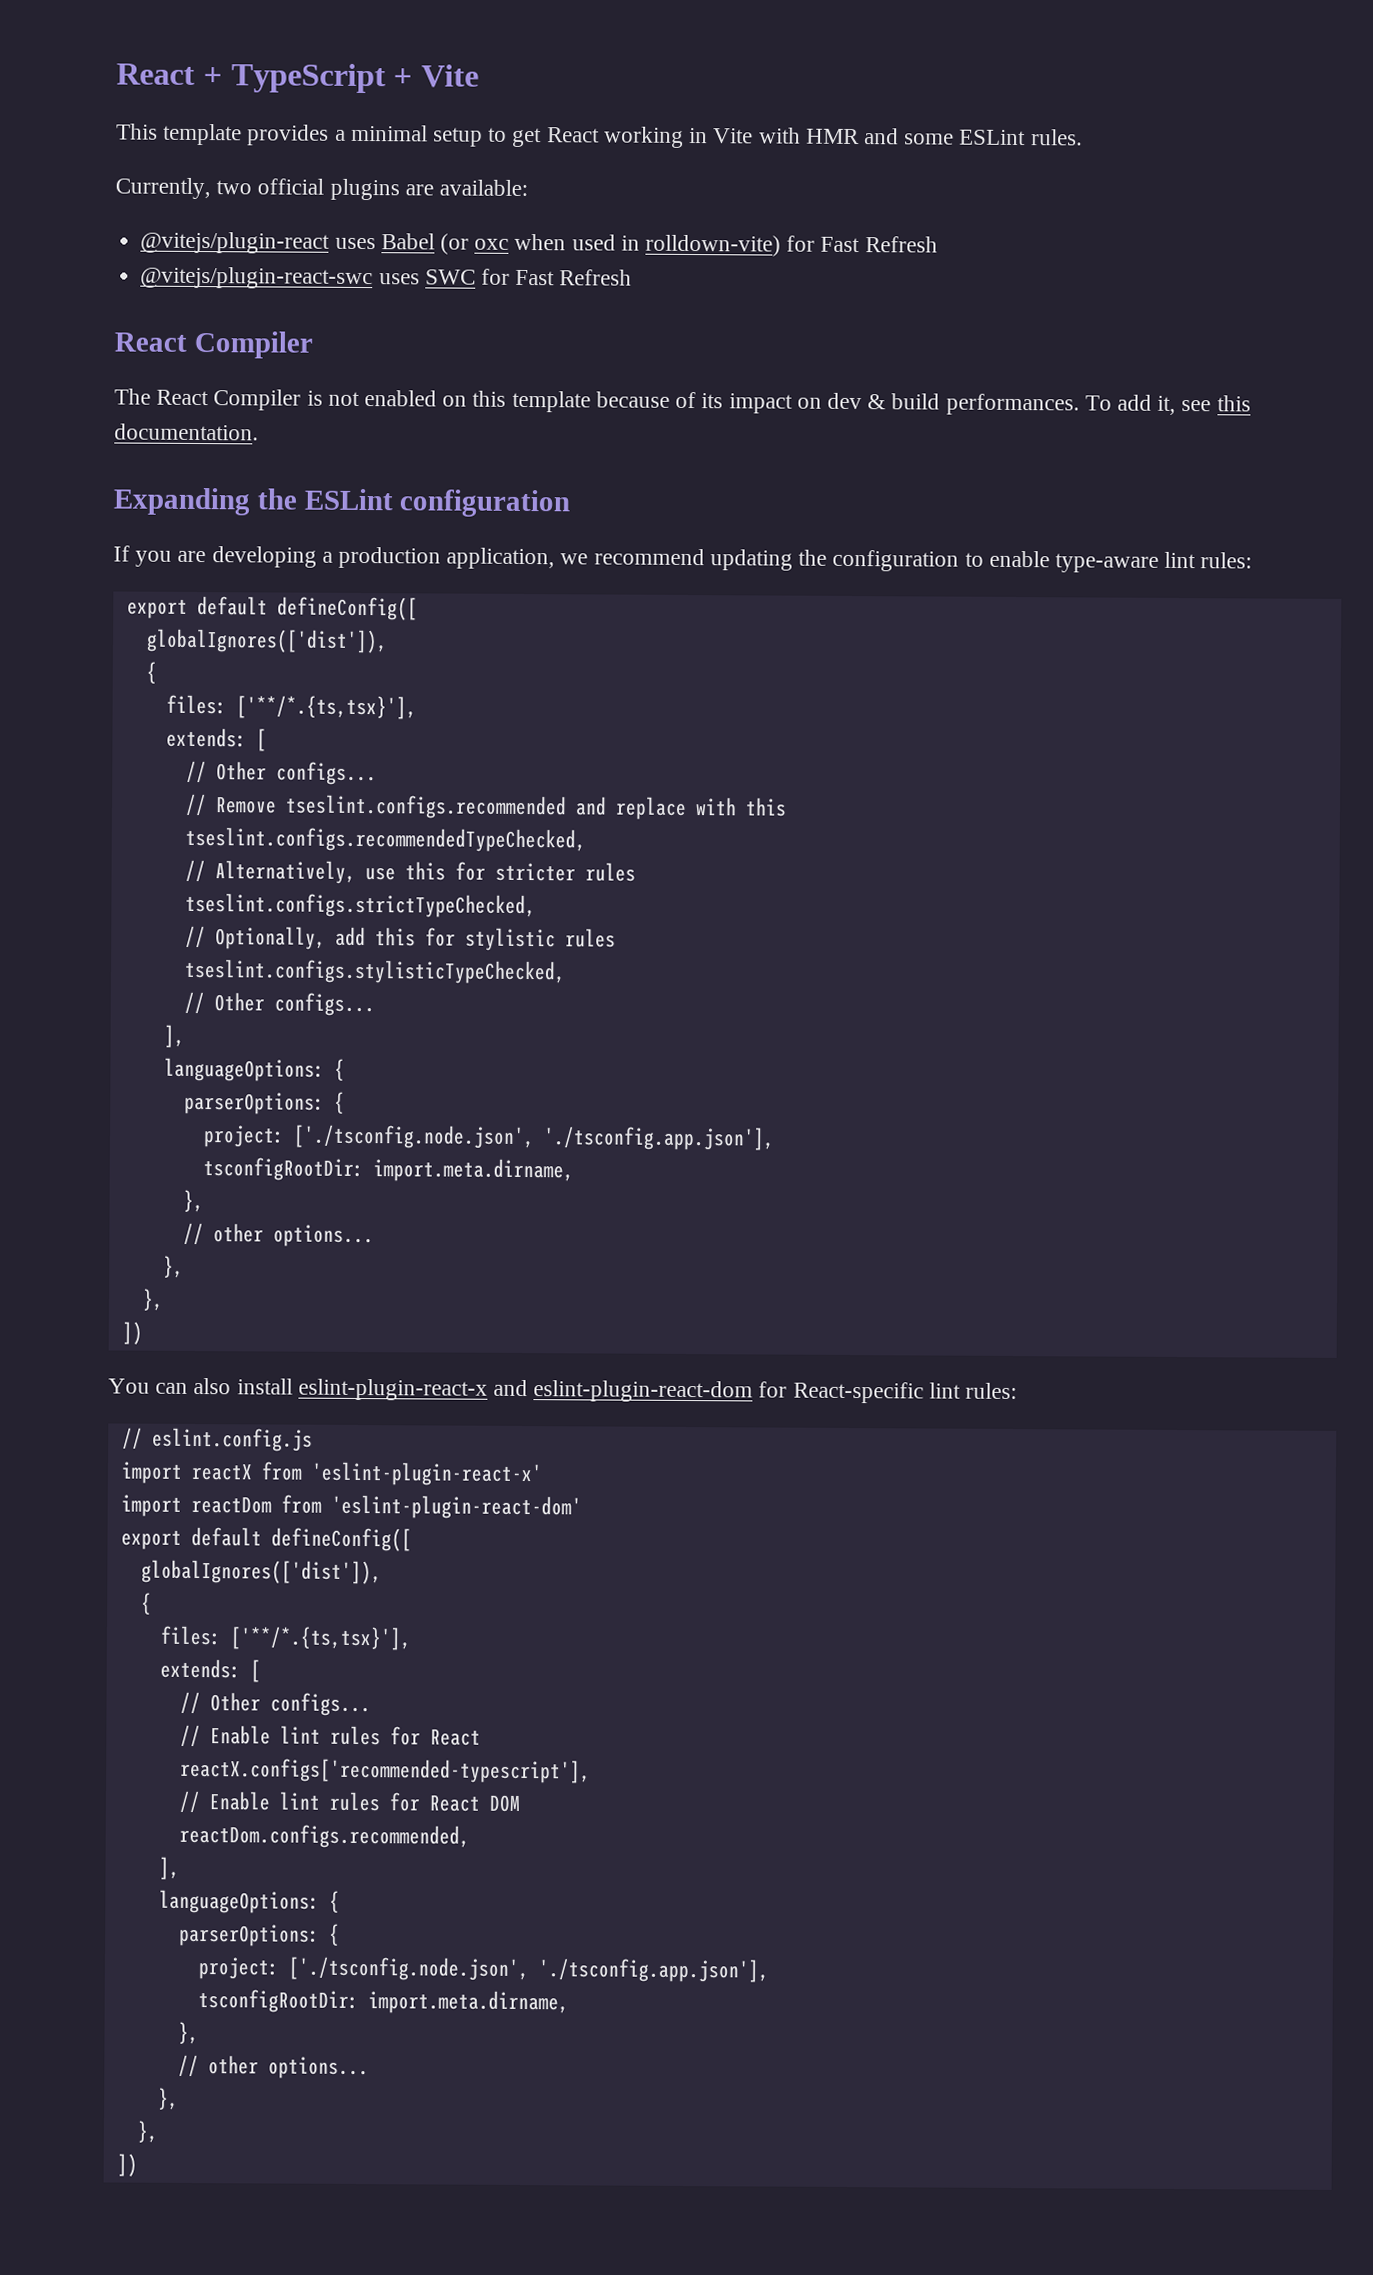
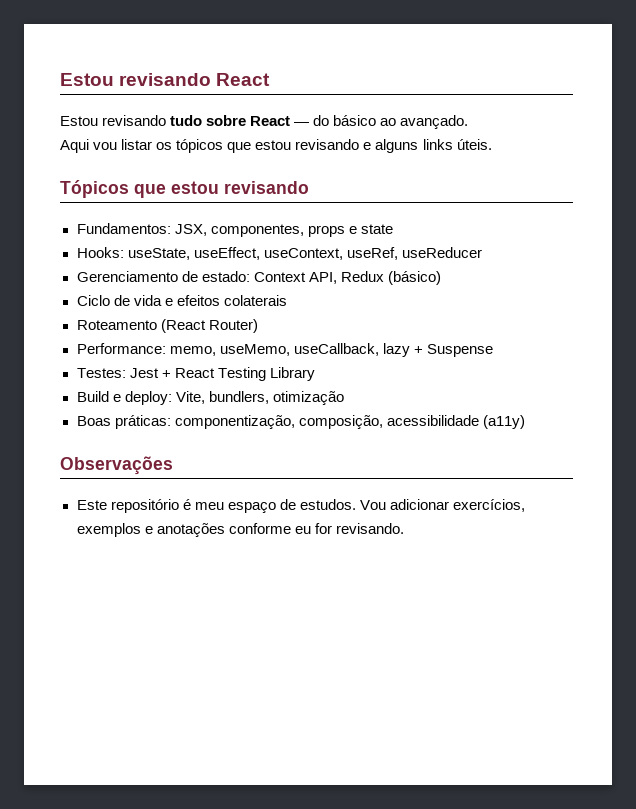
[116,63,480,94] [116,123,1083,148] [115,177,529,201] [140,231,938,257] [140,266,633,290] [114,330,313,359] [114,388,1251,416] [114,423,259,441] [113,487,571,518] [113,545,1253,573] [126,595,418,621] [145,628,388,654] [145,661,157,684] [165,694,417,720] [165,727,267,752] [185,760,377,786] [184,793,787,820] [184,826,586,853] [184,859,636,884] [184,892,536,919] [184,925,616,952] [183,958,566,985] [183,991,375,1017] [163,1024,185,1048] [163,1057,345,1082] [183,1091,345,1115] [202,1124,775,1151] [202,1157,574,1183] [182,1189,204,1213] [182,1222,374,1248] [162,1255,184,1278] [141,1288,164,1311] [121,1321,143,1345] [108,1377,1018,1404] [121,1427,313,1452] [120,1461,543,1487] [120,1494,582,1520] [120,1526,412,1552] [140,1559,382,1585] [140,1592,152,1615] [159,1625,412,1651] [159,1658,261,1683] [179,1691,371,1717] [179,1724,481,1748] [179,1757,591,1784] [178,1790,520,1814] [178,1823,470,1849] [158,1856,180,1880] [158,1889,340,1914] [178,1923,340,1947] [197,1956,769,1983] [197,1989,569,2015] [177,2021,199,2045] [177,2054,369,2080] [157,2087,179,2110] [136,2120,158,2143] [116,2153,138,2177] React + TypeScript + Vite // This template provides a minimal setup to get React working in Vite with HMR and some ESLint rules. // Currently, two official plugins are available: // @vitejs/plugin-react uses Babel (or oxc when used in rolldown-vite) for Fast Refresh // @vitejs/plugin-react-swc uses SWC for Fast Refresh // React Compiler // The React Compiler is not enabled on this template because of its impact on dev & build performances. To add it, see this documentation. // Expanding the ESLint configuration // If you are developing a production application, we recommend updating the configuration to enable type-aware lint rules: // export default defineConfig([ // globalIgnores(['dist']), // { // files: ['**/*.{ts,tsx}'], // extends: [ // // Other configs... // // Remove tseslint.configs.recommended and replace with this // tseslint.configs.recommendedTypeChecked, // // Alternatively, use this for stricter rules // tseslint.configs.strictTypeChecked, // // Optionally, add this for stylistic rules // tseslint.configs.stylisticTypeChecked, // // Other configs... // ], // languageOptions: { // parserOptions: { // project: ['./tsconfig.node.json', './tsconfig.app.json'], // tsconfigRootDir: import.meta.dirname, // }, // // other options... // }, // }, // ]) // You can also install eslint-plugin-react-x and eslint-plugin-react-dom for React-specific lint rules: // // eslint.config.js // import reactX from 'eslint-plugin-react-x' // import reactDom from 'eslint-plugin-react-dom' // export default defineConfig([ // globalIgnores(['dist']), // { // files: ['**/*.{ts,tsx}'], // extends: [ // // Other configs... // // Enable lint rules for React // reactX.configs['recommended-typescript'], // // Enable lint rules for React DOM // reactDom.configs.recommended, // ], // languageOptions: { // parserOptions: { // project: ['./tsconfig.node.json', './tsconfig.app.json'], // tsconfigRootDir: import.meta.dirname, // }, // // other options... // }, // }, // ]) -> [60,73,271,86] [60,115,469,129] [60,139,492,153] [60,180,309,198] [76,223,393,237] [76,247,482,260] [76,271,441,285] [76,295,287,306] [76,319,258,333] [76,343,493,357] [76,367,315,381] [76,391,344,405] [76,415,525,429] [60,456,173,475] [76,499,525,513] [76,523,404,537] Estou revisando React // Estou revisando tudo sobre React — do básico ao avançado. // Aqui vou listar os tópicos que estou revisando e alguns links úteis. // Tópicos que estou revisando // Fundamentos: JSX, componentes, props e state // Hooks: useState, useEffect, useContext, useRef, useReducer // Gerenciamento de estado: Context API, Redux (básico) // Ciclo de vida e efeitos colaterais // Roteamento (React Router) // Performance: memo, useMemo, useCallback, lazy + Suspense // Testes: Jest + React Testing Library // Build e deploy: Vite, bundlers, otimização // Boas práticas: componentização, composição, acessibilidade (a11y) // Observações // Este repositório é meu espaço de estudos. Vou adicionar exercícios, exemplos e anotações conforme eu for revisando.

